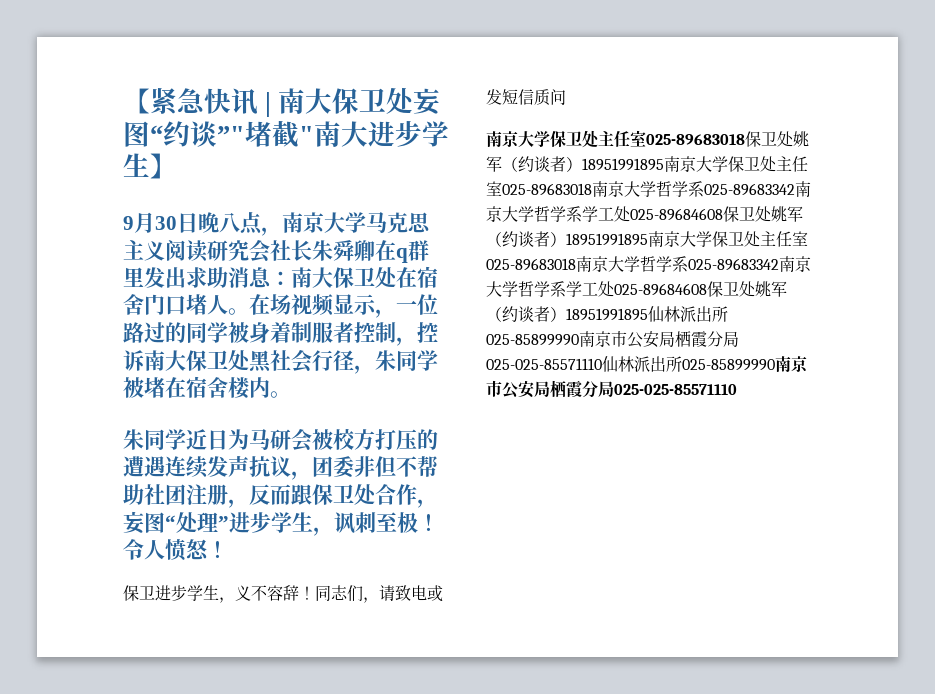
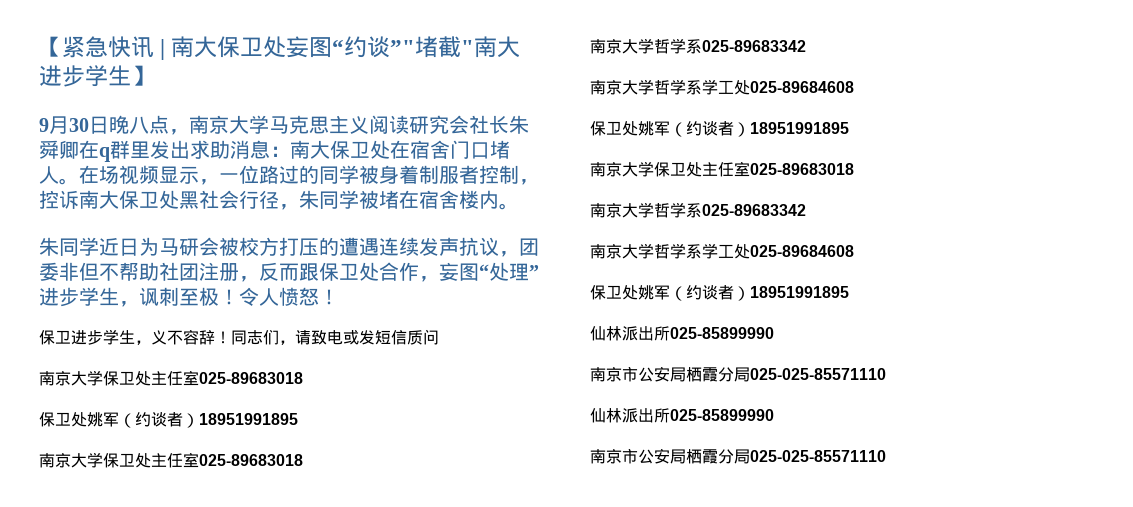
[745,131,809,147] [486,156,808,172] [486,181,811,197] [486,206,803,222] [486,231,808,247] [486,256,811,272] [486,281,787,297] [486,306,728,322] [486,331,739,348] [486,356,775,372] 保卫处姚军（约谈者）18951991895南京大学保卫处主任室025-89683018南京大学哲学系025-89683342南京大学哲学系学工处025-89684608保卫处姚军（约谈者）18951991895南京大学保卫处主任室025-89683018南京大学哲学系025-89683342南京大学哲学系学工处025-89684608保卫处姚军（约谈者）18951991895仙林派出所025-85899990南京市公安局栖霞分局025-025-85571110仙林派出所025-85899990 -> [39,412,298,428] [39,452,303,468] [590,38,806,54] [590,79,854,95] [590,121,849,137] [590,161,854,177] [590,202,806,218] [590,243,854,259] [590,285,849,301] [590,326,774,341] [590,366,886,382] [590,408,774,423] // 保卫处姚军（约谈者）18951991895 // 南京大学保卫处主任室025-89683018 // 南京大学哲学系025-89683342 // 南京大学哲学系学工处025-89684608 // 保卫处姚军（约谈者）18951991895 // 南京大学保卫处主任室025-89683018 // 南京大学哲学系025-89683342 // 南京大学哲学系学工处025-89684608 // 保卫处姚军（约谈者）18951991895 // 仙林派出所025-85899990 // 南京市公安局栖霞分局025-025-85571110 // 仙林派出所025-85899990 //

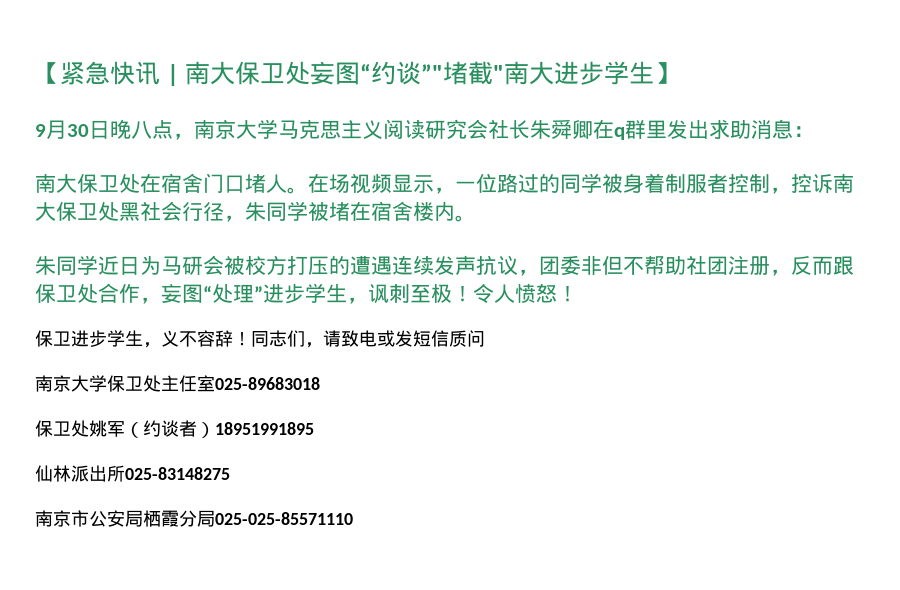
(290, 151) none -> (814, 131) //
[39,452,303,468] [590,38,806,54] [590,79,854,95] [590,121,849,137] [590,161,854,177] [590,202,806,218] [590,243,854,259] [590,285,849,301] [590,326,774,341] [590,366,886,382] [590,408,774,423] [590,448,886,464] // 南京大学保卫处主任室025-89683018 // 南京大学哲学系025-89683342 // 南京大学哲学系学工处025-89684608 // 保卫处姚军（约谈者）18951991895 // 南京大学保卫处主任室025-89683018 // 南京大学哲学系025-89683342 // 南京大学哲学系学工处025-89684608 // 保卫处姚军（约谈者）18951991895 // 仙林派出所025-85899990 // 南京市公安局栖霞分局025-025-85571110 // 仙林派出所025-85899990 // 南京市公安局栖霞分局025-025-85571110 -> [35,465,230,482] [35,510,353,527] // 仙林派出所025-83148275 // 南京市公安局栖霞分局025-025-85571110

